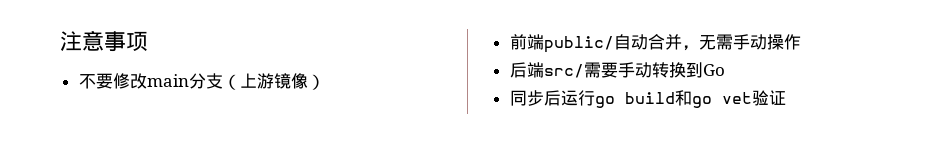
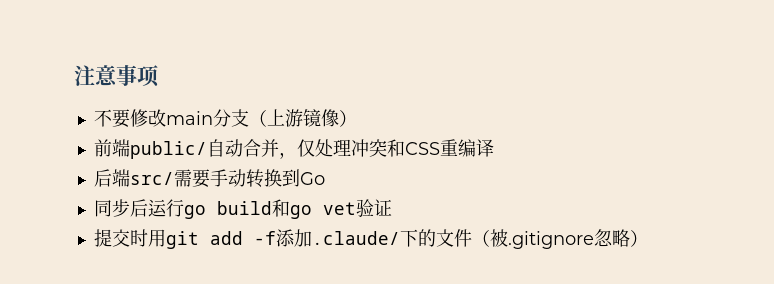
[698,34,801,50] 无需手动操作 -> [296,139,494,157] 仅处理冲突和CSS重编译
(786, 97) none -> [93,229,648,249] // 提交时用git add -f添加.claude/下的文件（被.gitignore忽略）

